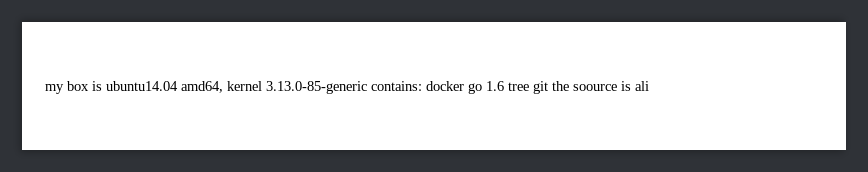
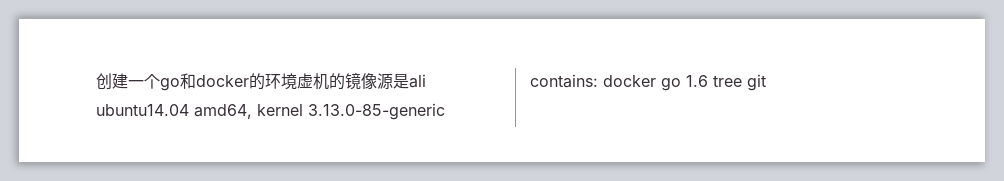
[45,81,102,94] my box is -> [96,72,426,91] 创建一个go和docker的环境虚机的镜像源是ali
[552,81,649,91] the soource is ali -> (766, 82) none

